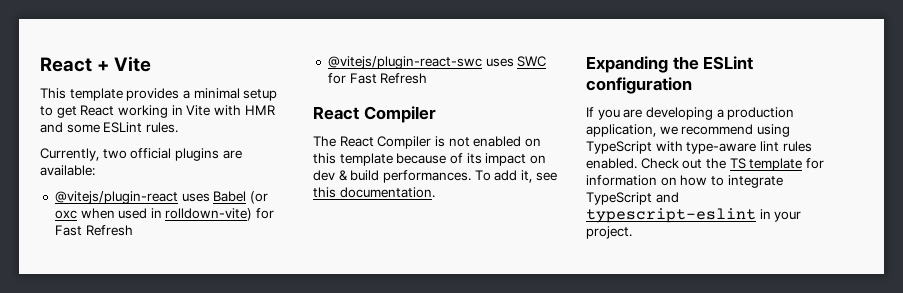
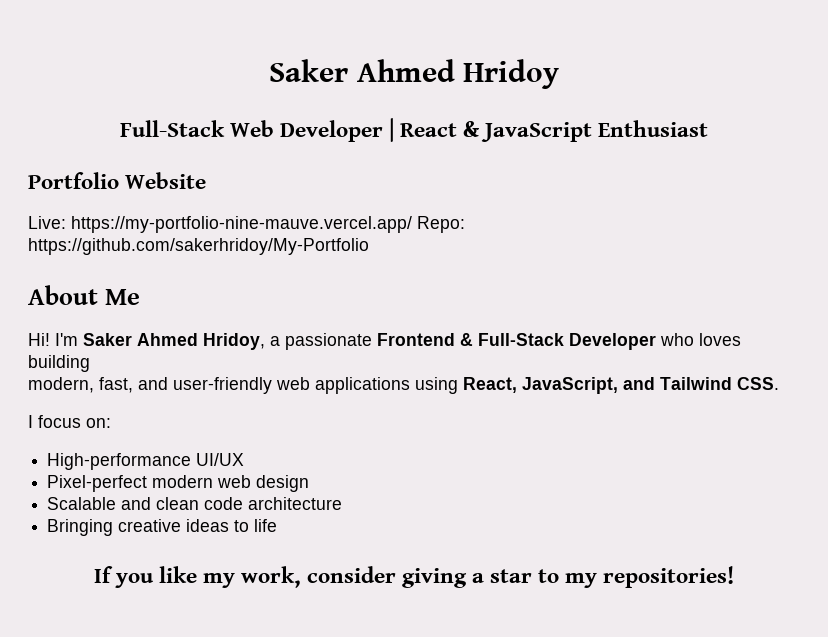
[40,56,152,72] [40,88,278,101] [40,105,275,118] [40,122,178,133] [40,148,242,161] [40,165,95,176] [54,191,268,204] [54,208,275,221] [54,225,133,236] [327,56,547,69] [327,73,428,84] [313,106,436,123] [313,136,541,149] [313,153,546,166] [313,170,557,183] [313,187,435,198] [586,56,754,73] [586,77,692,94] [586,107,795,120] [586,124,790,137] [586,141,812,154] [586,158,824,171] [586,175,783,188] [586,192,679,205] [586,208,802,223] [586,226,632,239] React + Vite // This template provides a minimal setup to get React working in Vite with HMR and some ESLint rules. // Currently, two official plugins are available: // @vitejs/plugin-react uses Babel (or oxc when used in rolldown-vite) for Fast Refresh // @vitejs/plugin-react-swc uses SWC for Fast Refresh // React Compiler // The React Compiler is not enabled on this template because of its impact on dev & build performances. To add it, see this documentation. // Expanding the ESLint configuration // If you are developing a production application, we recommend using TypeScript with type-aware lint rules enabled. Check out the TS template for information on how to integrate TypeScript and typescript-eslint in your project. -> [269,59,559,89] [119,118,709,142] [28,172,207,189] [28,216,465,233] [28,238,369,255] [28,285,141,305] [28,333,741,350] [28,355,90,372] [28,377,779,394] [28,415,111,428] [47,453,245,470] [47,475,310,492] [47,497,343,510] [47,519,278,536] [93,566,735,588] Saker Ahmed Hridoy // Full-Stack Web Developer | React & JavaScript Enthusiast // Portfolio Website // Live: https://my-portfolio-nine-mauve.vercel.app/ Repo: https://github.com/sakerhridoy/My-Portfolio // About Me // Hi! I'm Saker Ahmed Hridoy, a passionate Frontend & Full-Stack Developer who loves building // modern, fast, and user-friendly web applications using React, JavaScript, and Tailwind CSS. // I focus on: // High-performance UI/UX // Pixel-perfect modern web design // Scalable and clean code architecture // Bringing creative ideas to life // If you like my work, consider giving a star to my repositories!

